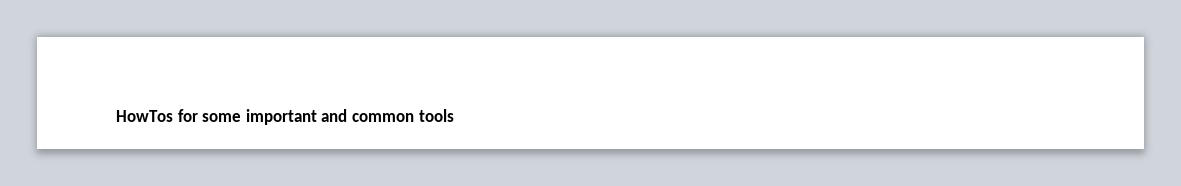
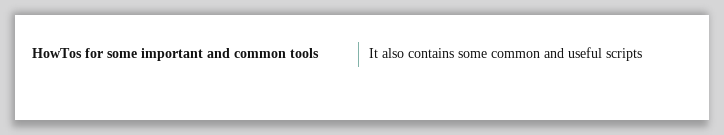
(454, 115) none -> [369,47,642,61] // It also contains some common and useful scripts

